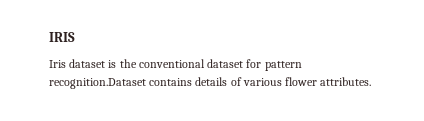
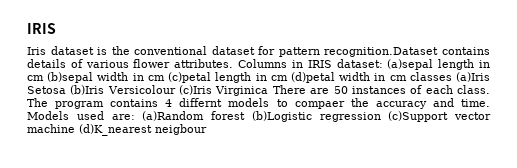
(372, 81) none -> [238,59,490,70] [27,72,491,83] [27,85,491,96] [27,98,490,109] [27,111,491,122] [27,124,207,136] Columns in IRIS dataset: (a)sepal length in cm (b)sepal width in cm (c)petal length in cm (d)petal width in cm classes (a)Iris Setosa (b)Iris Versicolour (c)Iris Virginica There are 50 instances of each class. The program contains 4 differnt models to compaer the accuracy and time. Models used are: (a)Random forest (b)Logistic regression (c)Support vector machine (d)K_nearest neigbour

